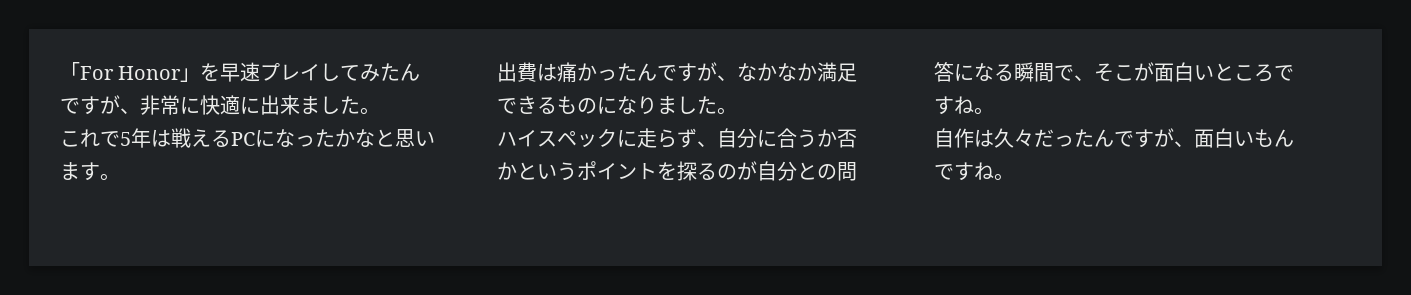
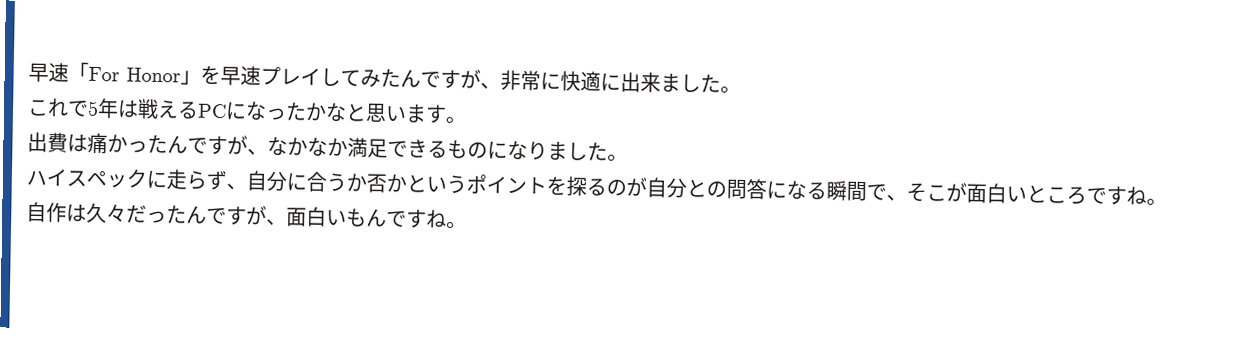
(60, 71) none -> [28,62,69,83] 早速

